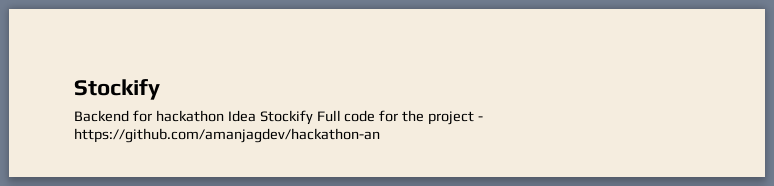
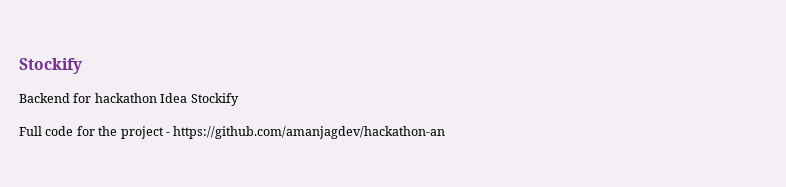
(313, 117) none -> (239, 99) //

